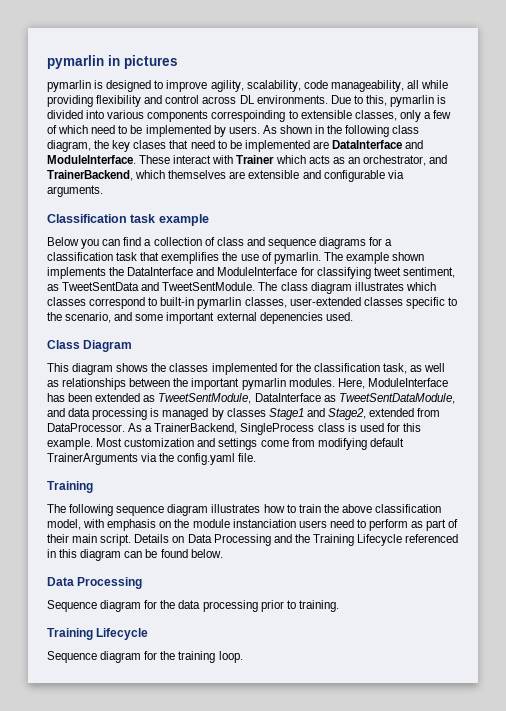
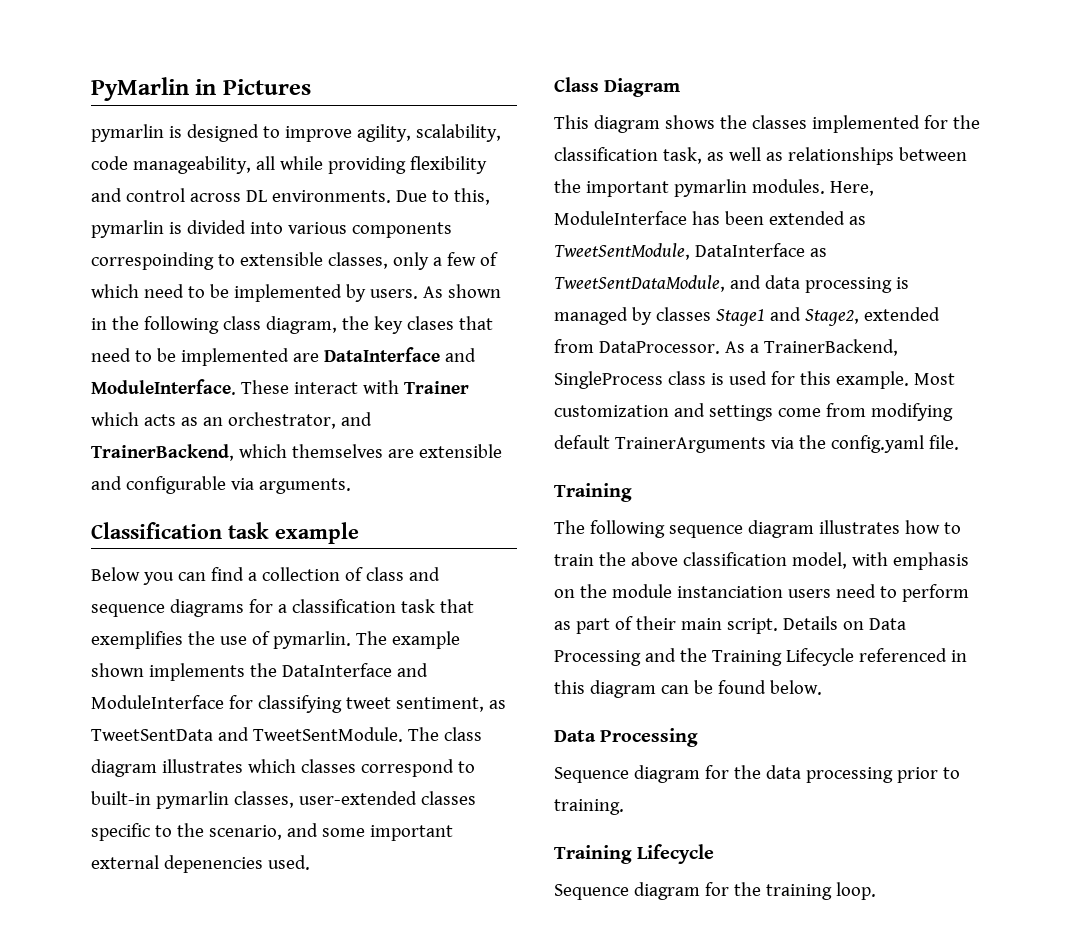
[47,55,178,69] pymarlin in pictures -> [91,77,311,101] PyMarlin in Pictures

